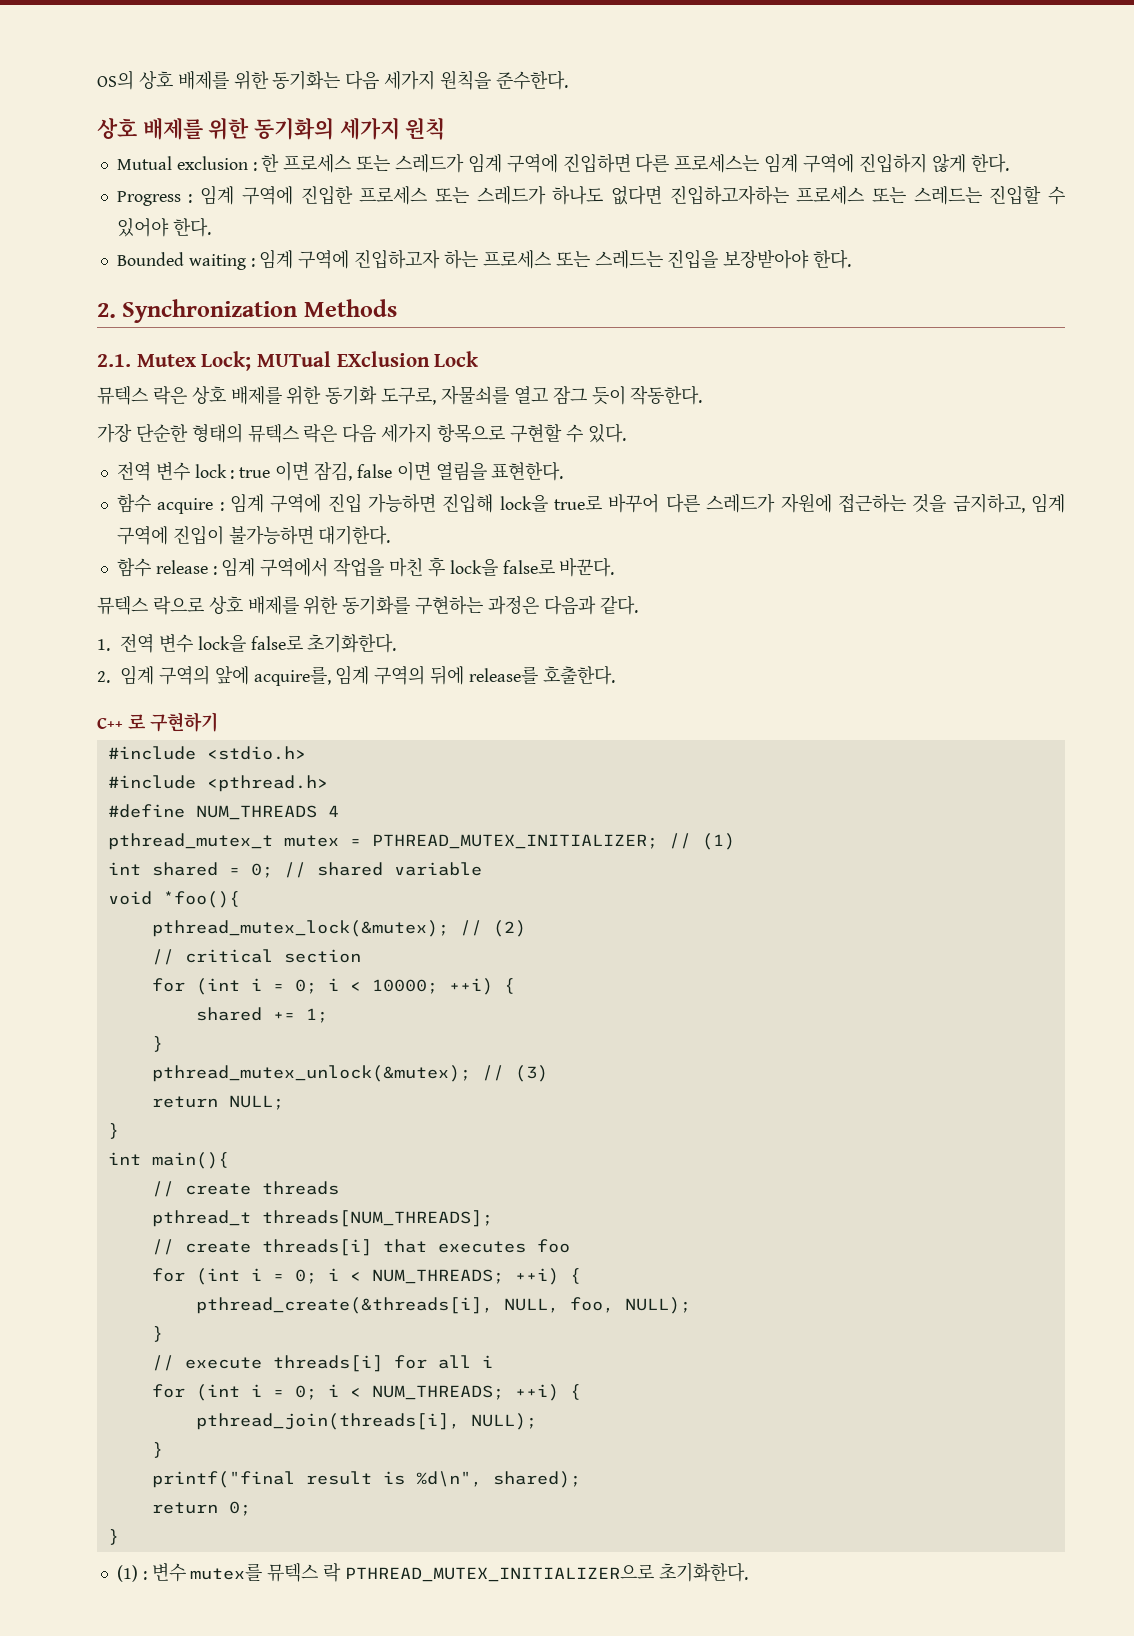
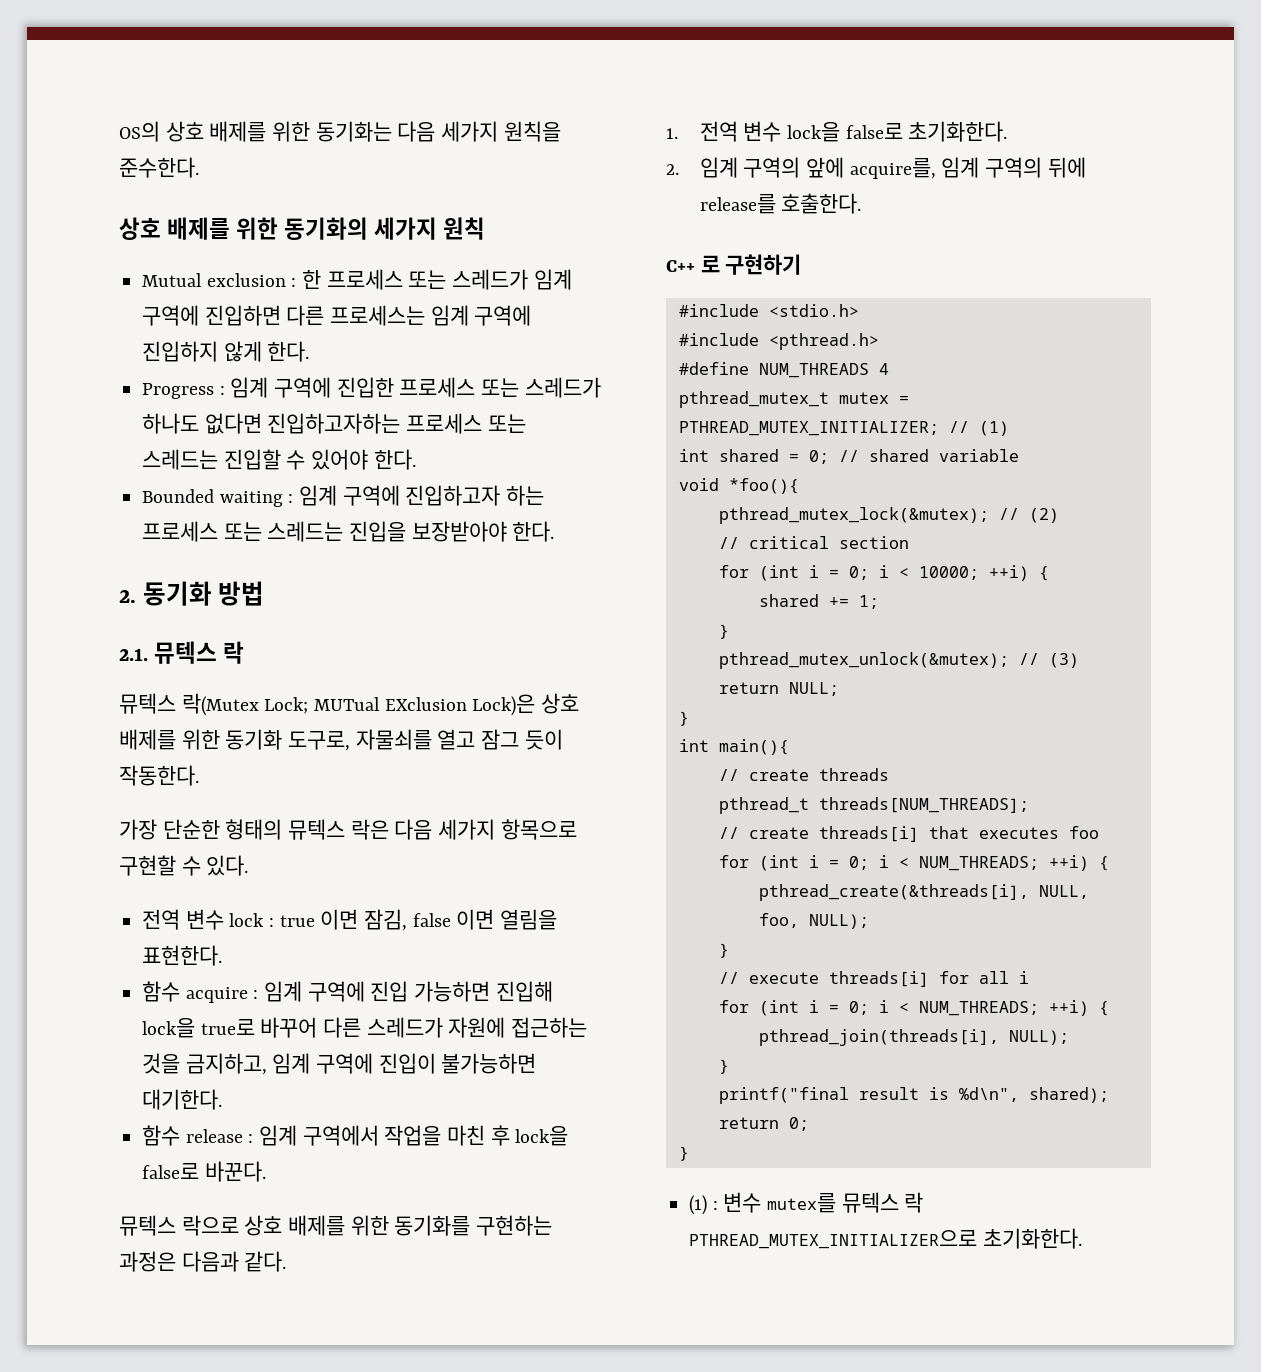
[122,299,397,323] Synchronization Methods -> [142,581,265,606] 동기화 방법
[136,351,480,371] [97,386,187,405] Mutex Lock; MUTual EXclusion Lock // 뮤텍스 락은 -> [154,641,245,664] [119,693,536,716] 뮤텍스 락 // 뮤텍스 락(Mutex Lock; MUTual EXclusion Lock)은

